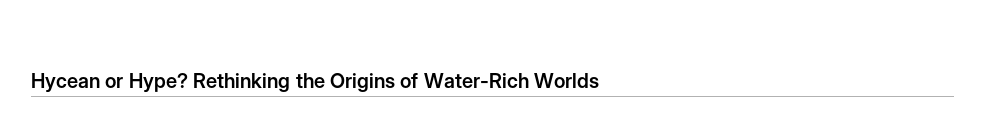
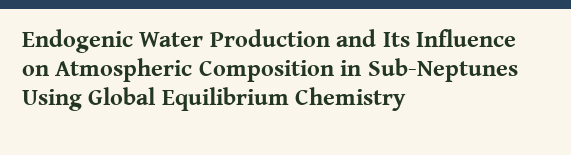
[31,73,600,93] Hycean or Hype? Rethinking the Origins of Water-Rich Worlds -> [22,29,517,53] [22,58,518,82] [22,87,407,111] Endogenic Water Production and Its Influence on Atmospheric Composition in Sub-Neptunes Using Global Equilibrium Chemistry

